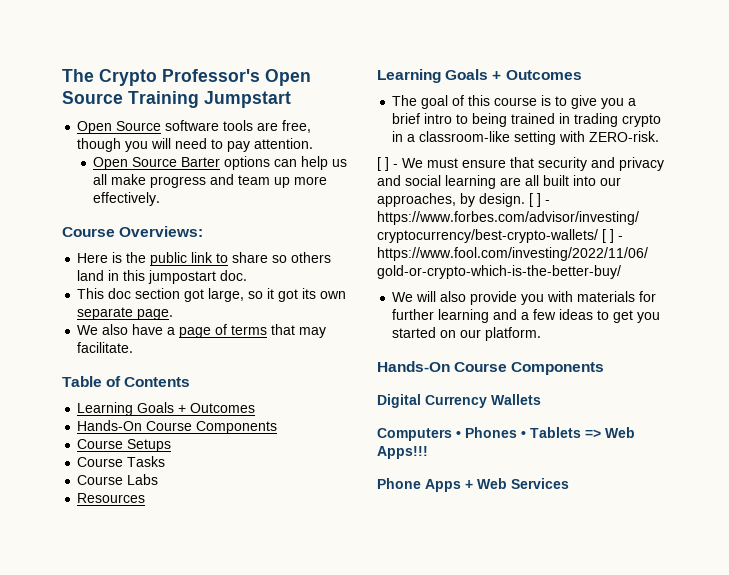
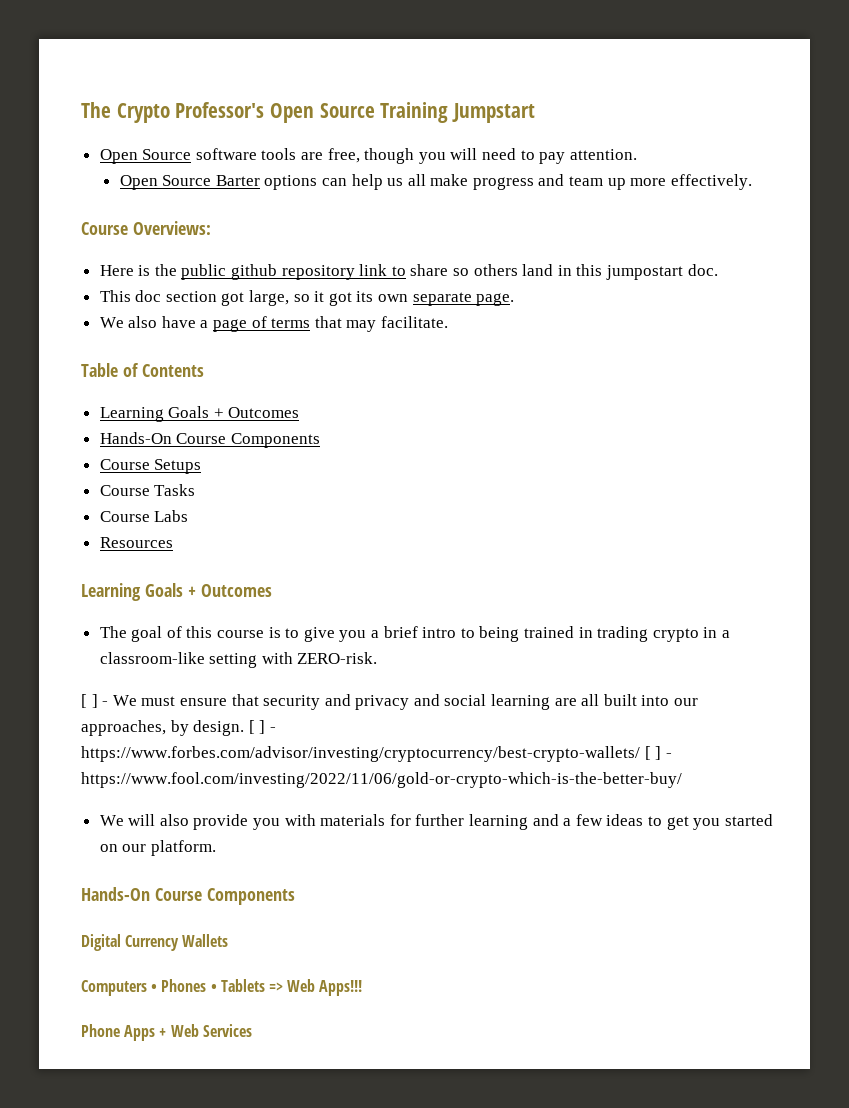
(188, 259) none -> [231,264,355,280] github repository

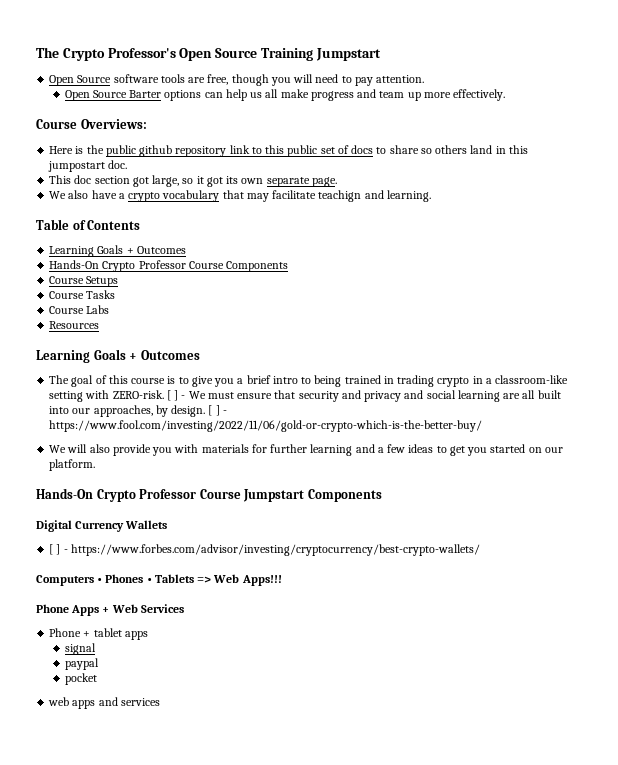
(406, 271) none -> [265,145,387,157] this public set of docs to
[213,316,449,332] page of terms that may facilitate. -> [128,190,431,202] crypto vocabulary that may facilitate teachign and learning.
(172, 438) none -> [102,260,186,272] Crypto Professor
(378, 658) // -> (164, 394) none
[81,746,672,762] https://www.forbes.com/advisor/investing/cryptocurrency/best-crypto-wallets/ [ ] - -> (227, 412) none
[154,888,202,901] Course -> [96,489,305,502] Crypto Professor Course Jumpstart
(229, 940) none -> [49,544,480,556] // [ ] - https://www.forbes.com/advisor/investing/cryptocurrency/best-crypto-wallets/
(252, 1030) none -> [49,628,148,640] [64,643,96,655] [64,658,99,670] [64,673,97,685] [48,697,160,709] // Phone + tablet apps // signal // paypal // pocket // web apps and services

